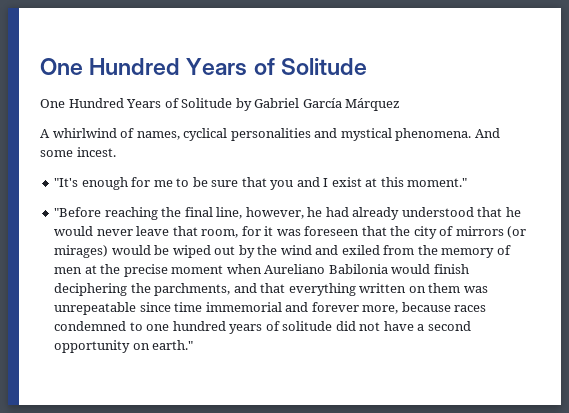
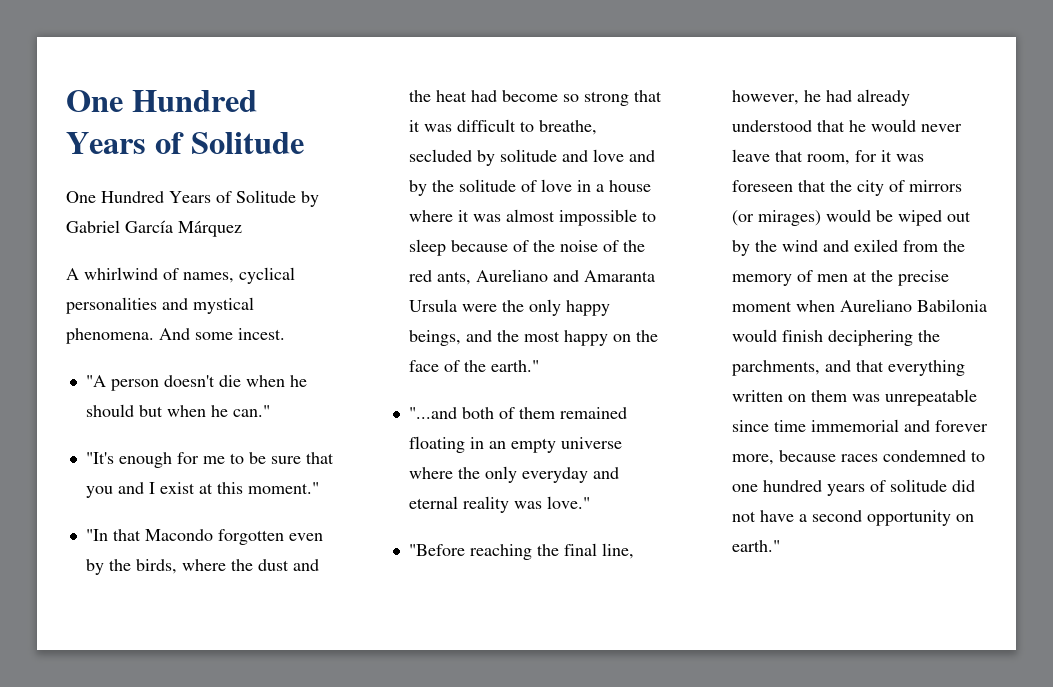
(116, 152) none -> [85,375,307,391] [85,404,270,417] // "A person doesn't die when he should but when he can."
(468, 182) none -> [85,529,323,545] [85,559,319,575] [408,90,662,106] [408,119,597,135] [408,149,655,166] [408,179,651,196] [408,209,656,226] [408,239,645,256] [408,269,655,285] [408,299,610,316] [408,330,658,346] [408,360,539,372] [408,407,627,419] [408,436,622,453] [408,466,619,483] [408,496,590,513] // "In that Macondo forgotten even by the birds, where the dust and the heat had become so strong that it was difficult to breathe, secluded by solitude and love and by the solitude of love in a house where it was almost impossible to sleep because of the noise of the red ants, Aureliano and Amaranta Ursula were the only happy beings, and the most happy on the face of the earth." // "...and both of them remained floating in an empty universe where the only everyday and eternal reality was love."

